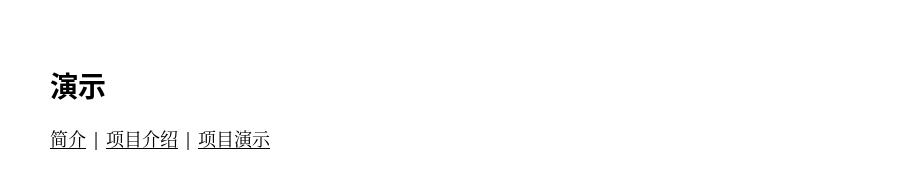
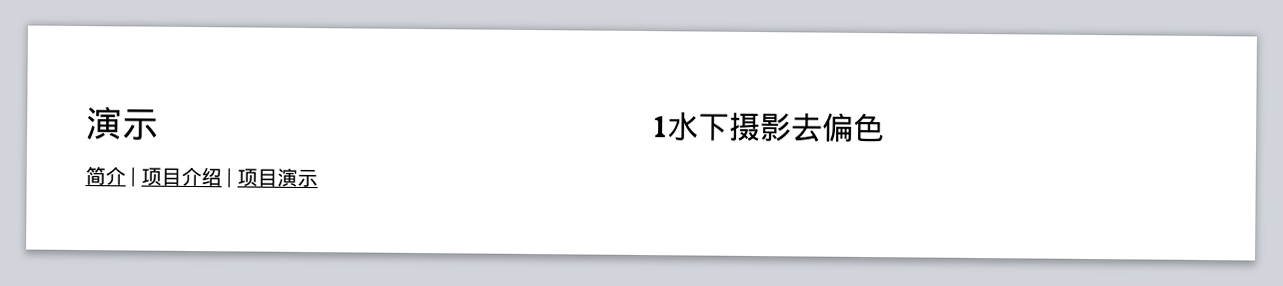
(271, 139) none -> [652,111,885,143] // 1水下摄影去偏色

